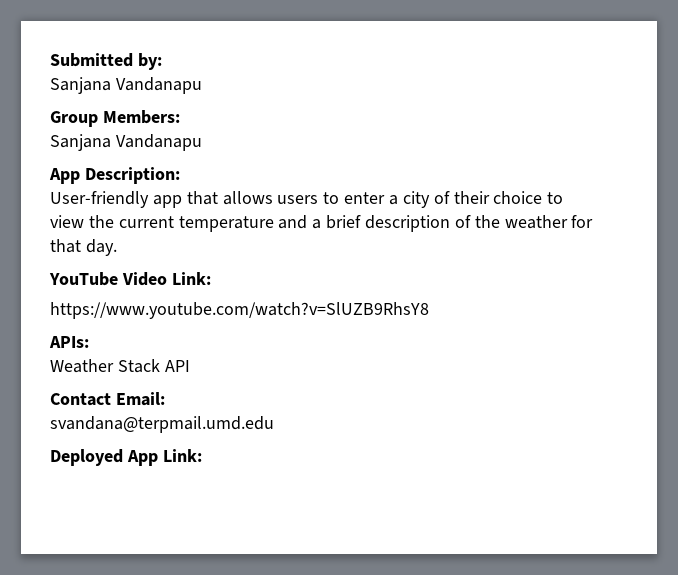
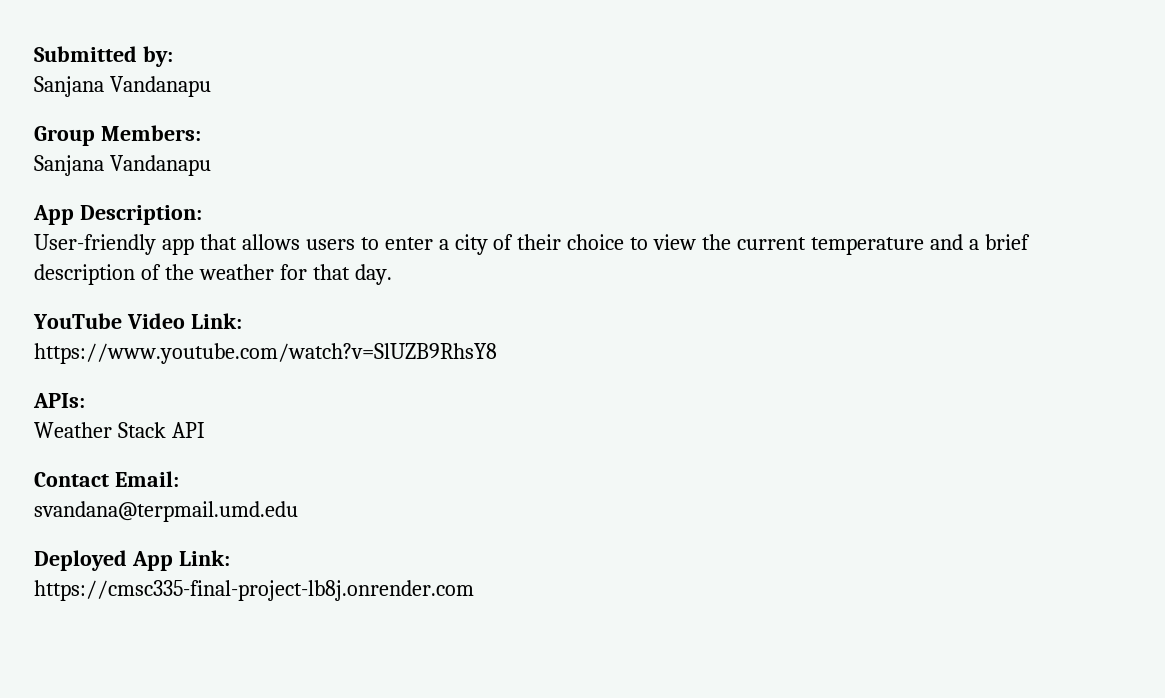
(202, 455) none -> [34,580,474,601] // https://cmsc335-final-project-lb8j.onrender.com

